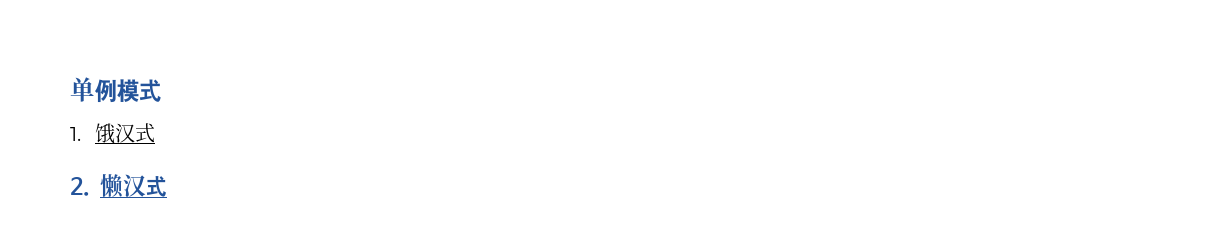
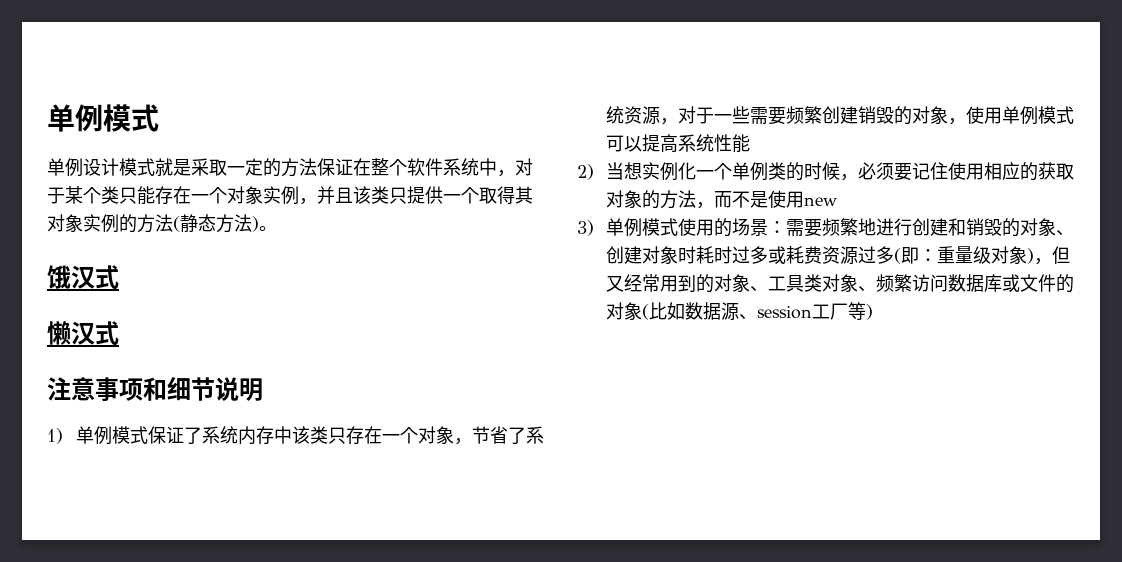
[70,127,81,141] 1. -> [47,158,533,177] [47,186,533,205] [47,214,277,233] 单例设计模式就是采取一定的方法保证在整个软件系统中，对于某个类只能存在一个对象实例，并且该类只提供一个取得其对象实例的方法(静态方法)。 //
[70,177,90,196] 2. -> (119, 277) none
(167, 186) none -> [47,377,263,401] [47,426,544,445] [605,106,1074,125] [605,134,750,153] [577,162,1074,181] [605,190,837,209] [577,218,1074,237] [605,246,1070,265] [605,274,1074,293] [605,302,873,321] // 注意事项和细节说明 // 1)单例模式保证了系统内存中该类只存在一个对象，节省了系统资源，对于一些需要频繁创建销毁的对象，使用单例模式可以提高系统性能 // 2)当想实例化一个单例类的时候，必须要记住使用相应的获取对象的方法，而不是使用new // 3)单例模式使用的场景：需要频繁地进行创建和销毁的对象、创建对象时耗时过多或耗费资源过多(即：重量级对象)，但又经常用到的对象、工具类对象、频繁访问数据库或文件的对象(比如数据源、session工厂等)

